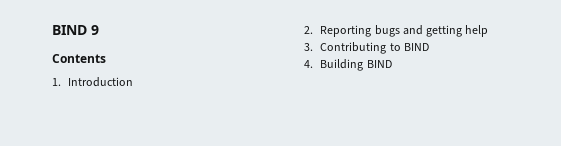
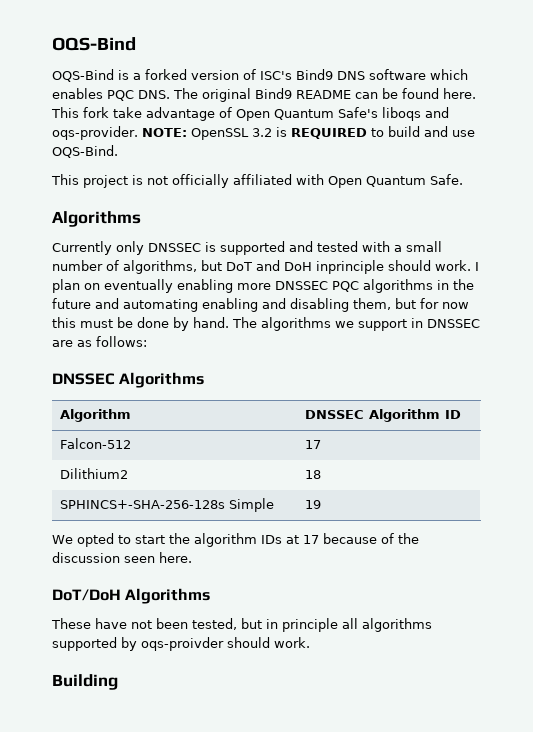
[52,25,99,35] [52,54,106,63] [52,77,134,87] [304,25,489,37] [304,42,429,54] [304,59,392,71] BIND 9 // Contents // 1. Introduction // 2. Reporting bugs and getting help // 3. Contributing to BIND // 4. Building BIND -> [52,37,136,51] [52,69,468,82] [52,88,476,102] [51,107,449,121] [52,126,475,140] [52,145,118,158] [51,174,463,188] [52,211,141,227] [52,241,442,255] [52,260,479,274] [52,279,474,293] [52,298,469,312] [52,317,480,331] [52,336,147,347] [52,372,205,388] [60,409,132,422] [305,409,462,422] [60,438,132,449] [305,440,322,449] [60,468,129,479] [305,470,322,479] [60,498,275,512] [305,500,322,509] [52,533,419,547] [52,552,192,563] [52,588,211,604] [51,618,432,632] [52,637,310,651] [52,674,118,690] OQS-Bind // OQS-Bind is a forked version of ISC's Bind9 DNS software which enables PQC DNS. The original Bind9 README can be found here. This fork take advantage of Open Quantum Safe's liboqs and oqs-provider. NOTE: OpenSSL 3.2 is REQUIRED to build and use OQS-Bind. // This project is not officially affiliated with Open Quantum Safe. // Algorithms // Currently only DNSSEC is supported and tested with a small number of algorithms, but DoT and DoH inprinciple should work. I plan on eventually enabling more DNSSEC PQC algorithms in the future and automating enabling and disabling them, but for now this must be done by hand. The algorithms we support in DNSSEC are as follows: // DNSSEC Algorithms // Algorithm | DNSSEC Algorithm ID // Falcon-512 | 17 // Dilithium2 | 18 // SPHINCS+-SHA-256-128s Simple | 19 // We opted to start the algorithm IDs at 17 because of the discussion seen here. // DoT/DoH Algorithms // These have not been tested, but in principle all algorithms supported by oqs-proivder should work. // Building

